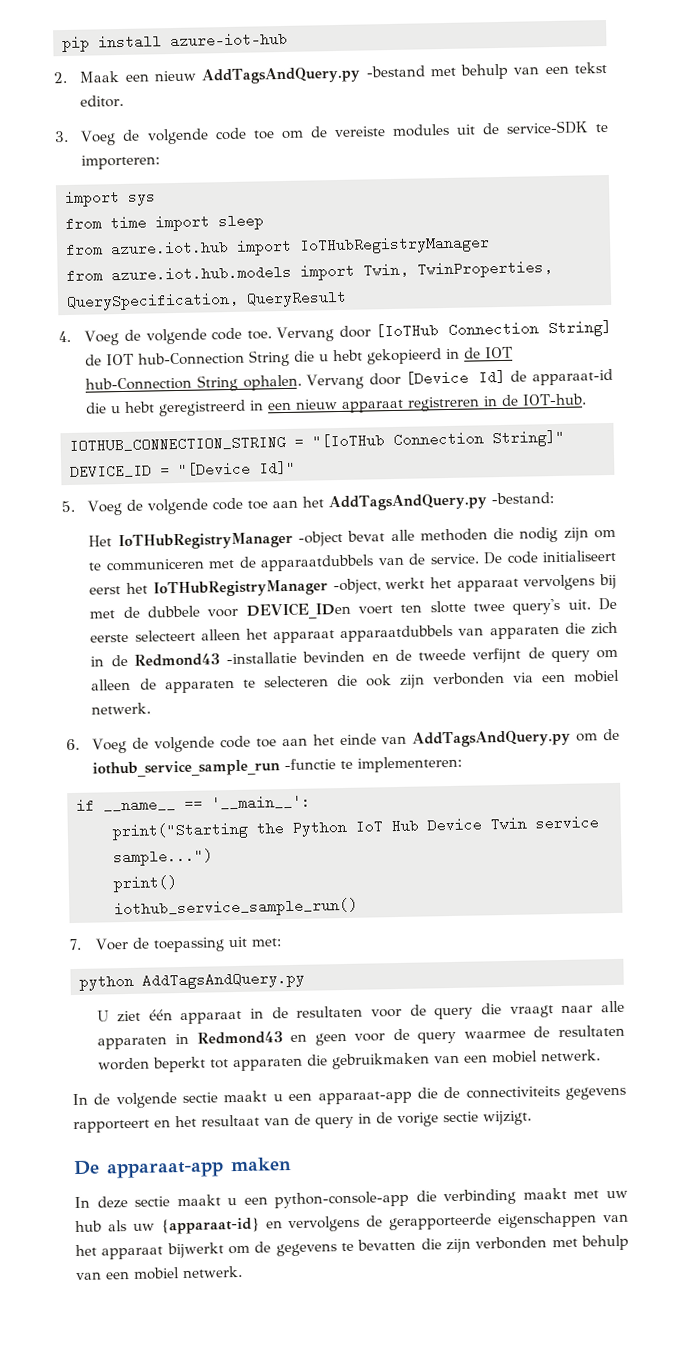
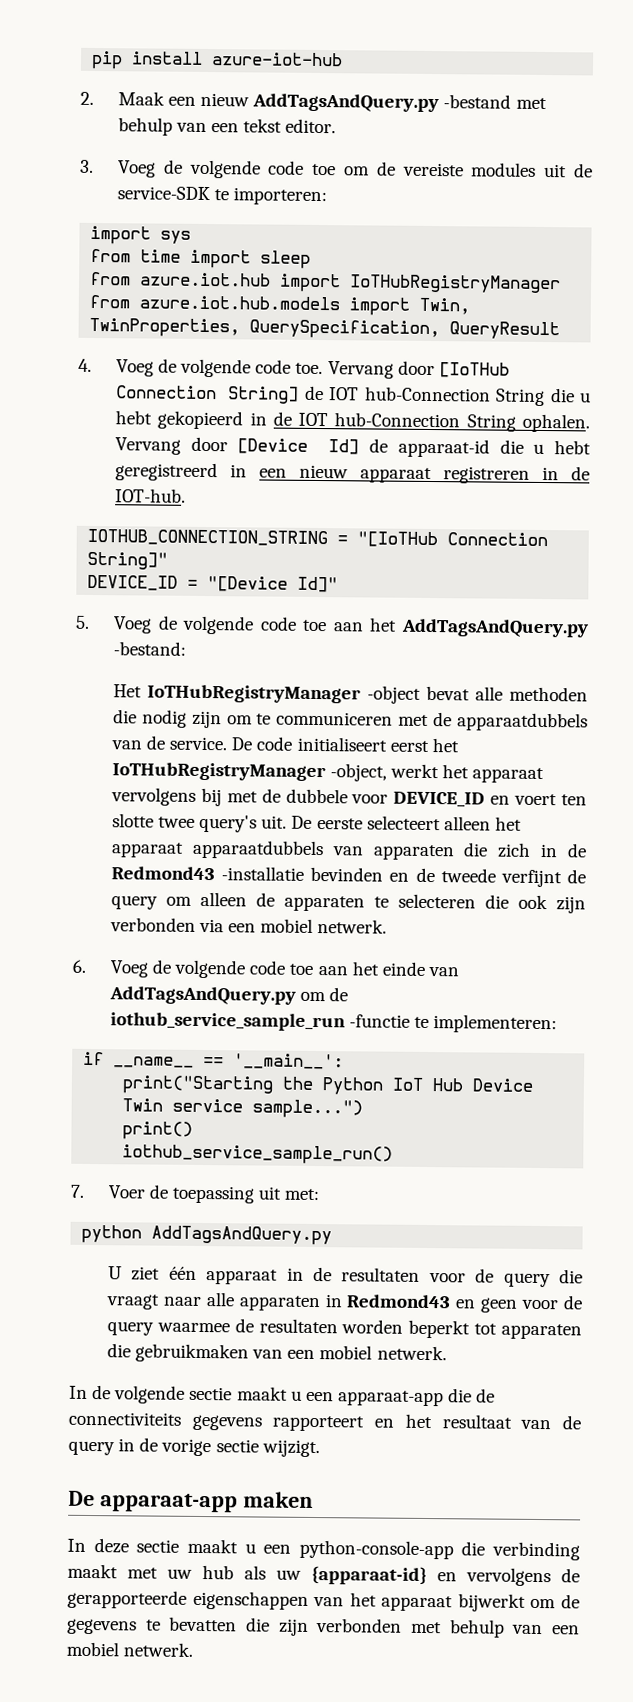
[245,601,351,620] DEVICE_IDen -> [393,791,511,808] DEVICE_ID en

